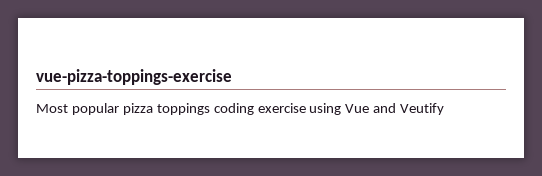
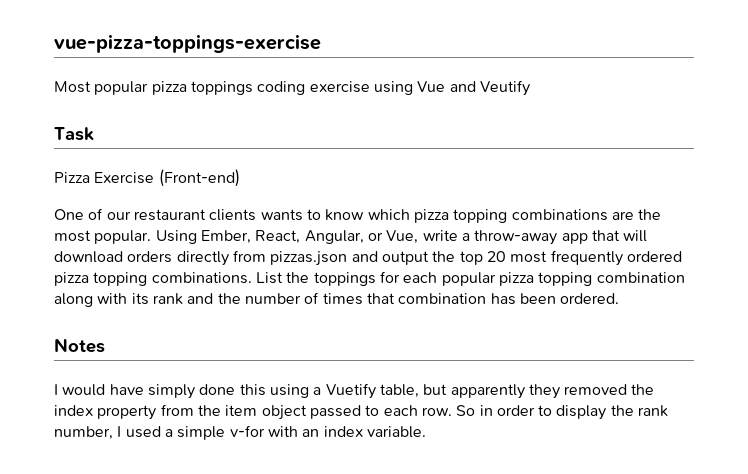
(445, 109) none -> [54,127,94,141] [54,169,240,187] [54,208,662,223] [54,230,648,245] [54,250,682,266] [54,271,685,286] [54,292,620,307] [54,338,105,353] [54,383,655,399] [54,404,669,420] [54,425,426,440] // Task // Pizza Exercise (Front-end) // One of our restaurant clients wants to know which pizza topping combinations are the most popular. Using Ember, React, Angular, or Vue, write a throw-away app that will download orders directly from pizzas.json and output the top 20 most frequently ordered pizza topping combinations. List the toppings for each popular pizza topping combination along with its rank and the number of times that combination has been ordered. // Notes // I would have simply done this using a Vuetify table, but apparently they removed the index property from the item object passed to each row. So in order to display the rank number, I used a simple v-for with an index variable.

